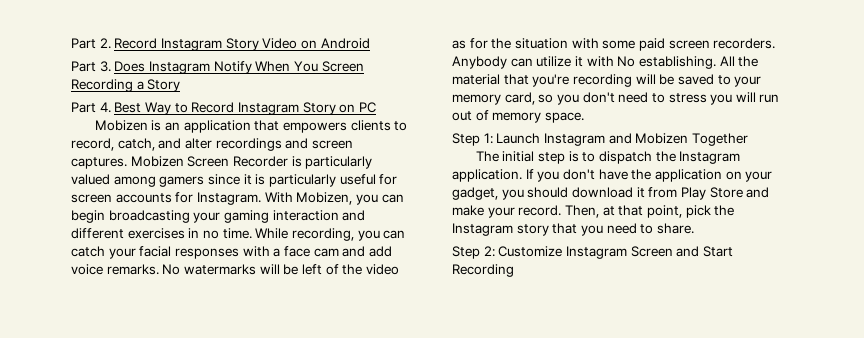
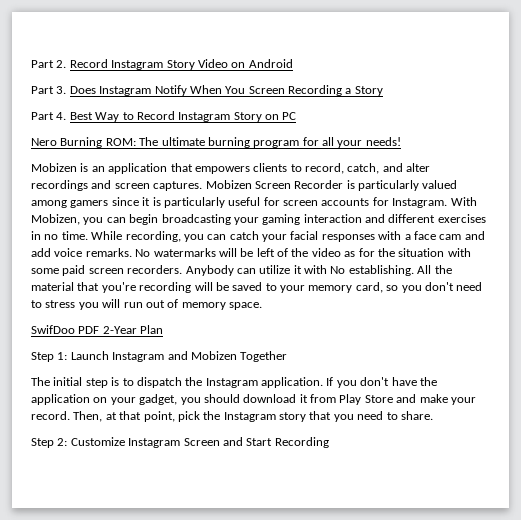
(376, 107) none -> [31,137,401,148] // Nero Burning ROM: The ultimate burning program for all your needs!
(584, 117) none -> [31,325,164,334] // SwifDoo PDF 2-Year Plan

